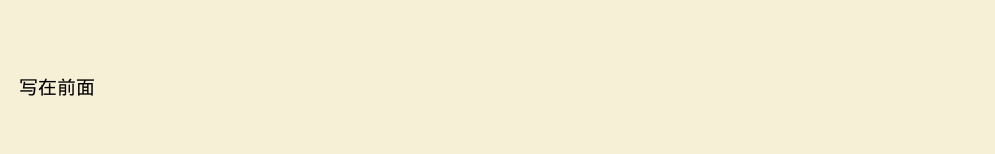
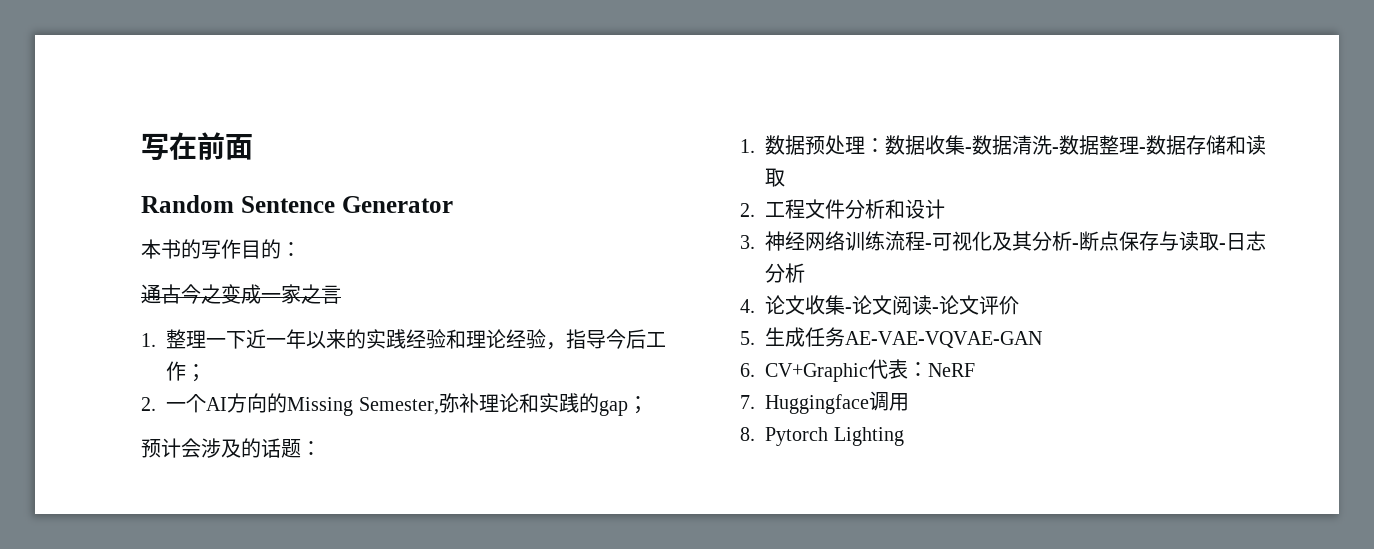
(95, 87) none -> [141,195,453,213] [141,239,301,259] [141,284,341,304] [141,329,667,350] [166,361,207,382] [141,393,648,416] [141,438,321,458] [740,135,1267,155] [765,168,786,187] [740,199,946,219] [740,231,1267,251] [765,263,806,283] [740,295,1020,315] [740,327,1043,348] [740,359,976,382] [740,391,910,414] [740,427,904,446] // Random Sentence Generator // 本书的写作目的： // 通古今之变成一家之言 // 1.整理一下近一年以来的实践经验和理论经验，指导今后工作； // 2.一个AI方向的Missing Semester,弥补理论和实践的gap； // 预计会涉及的话题： // 1.数据预处理：数据收集-数据清洗-数据整理-数据存储和读取 // 2.工程文件分析和设计 // 3.神经网络训练流程-可视化及其分析-断点保存与读取-日志分析 // 4.论文收集-论文阅读-论文评价 // 5.生成任务AE-VAE-VQVAE-GAN // 6. CV+Graphic代表：NeRF // 7. Huggingface调用 // 8. Pytorch Lighting

